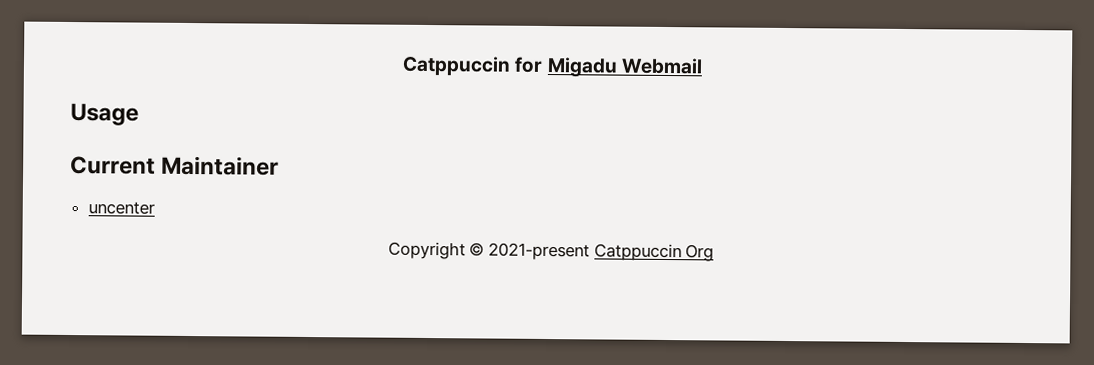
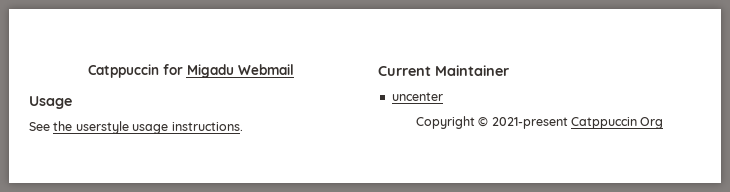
(139, 114) none -> [29,121,243,134] // See the userstyle usage instructions.

